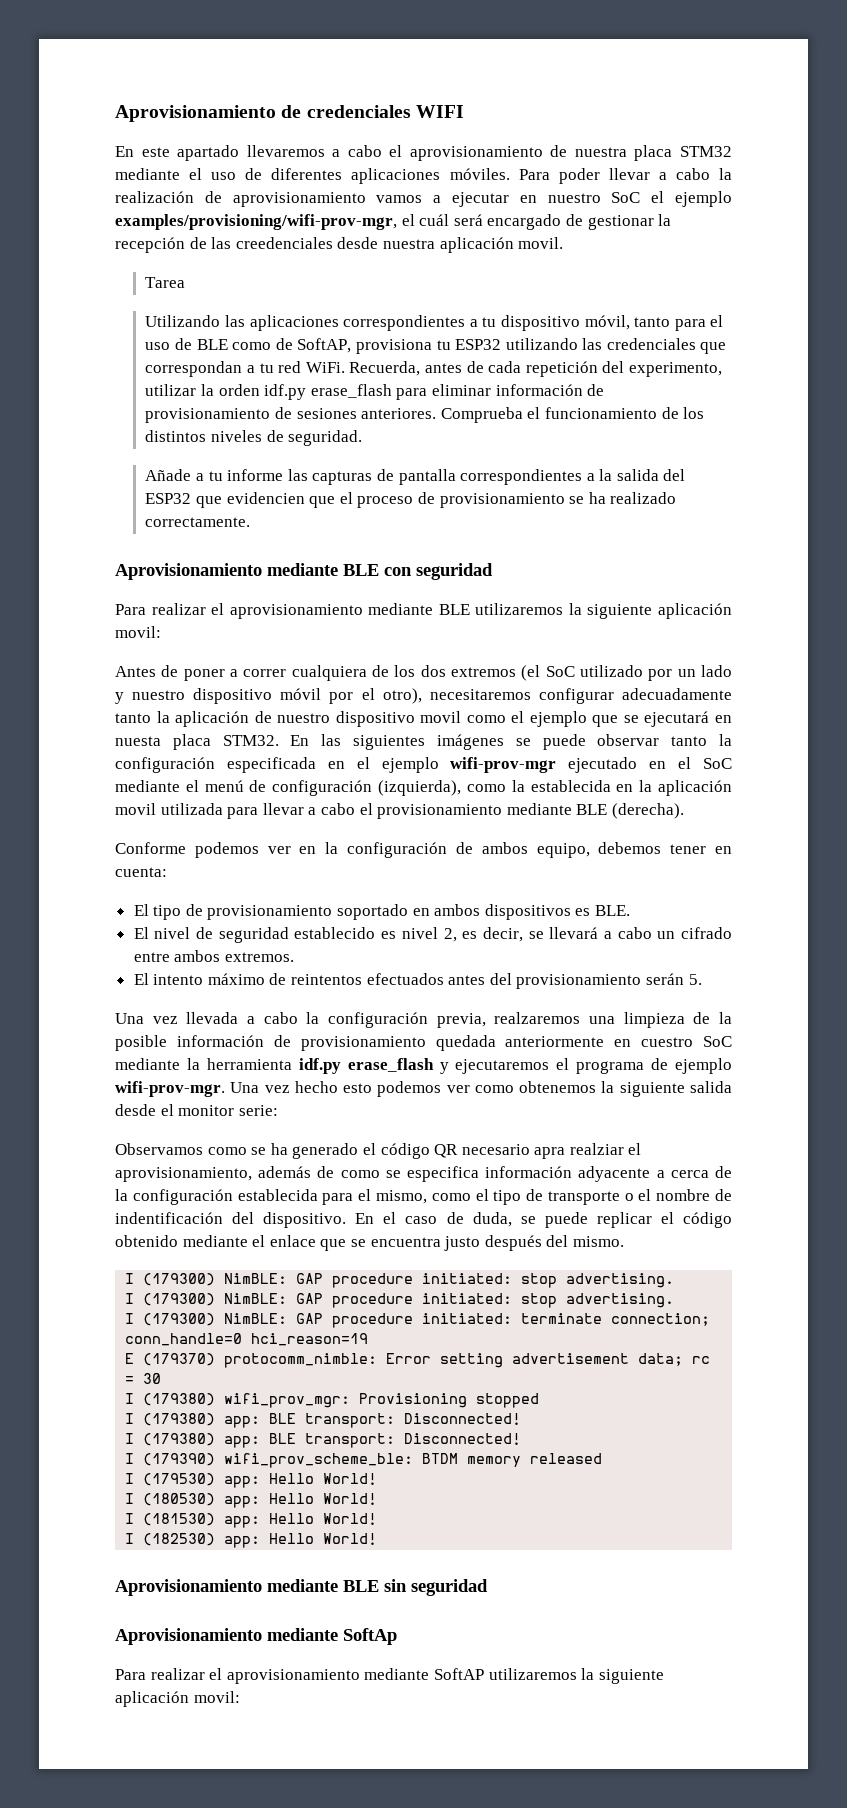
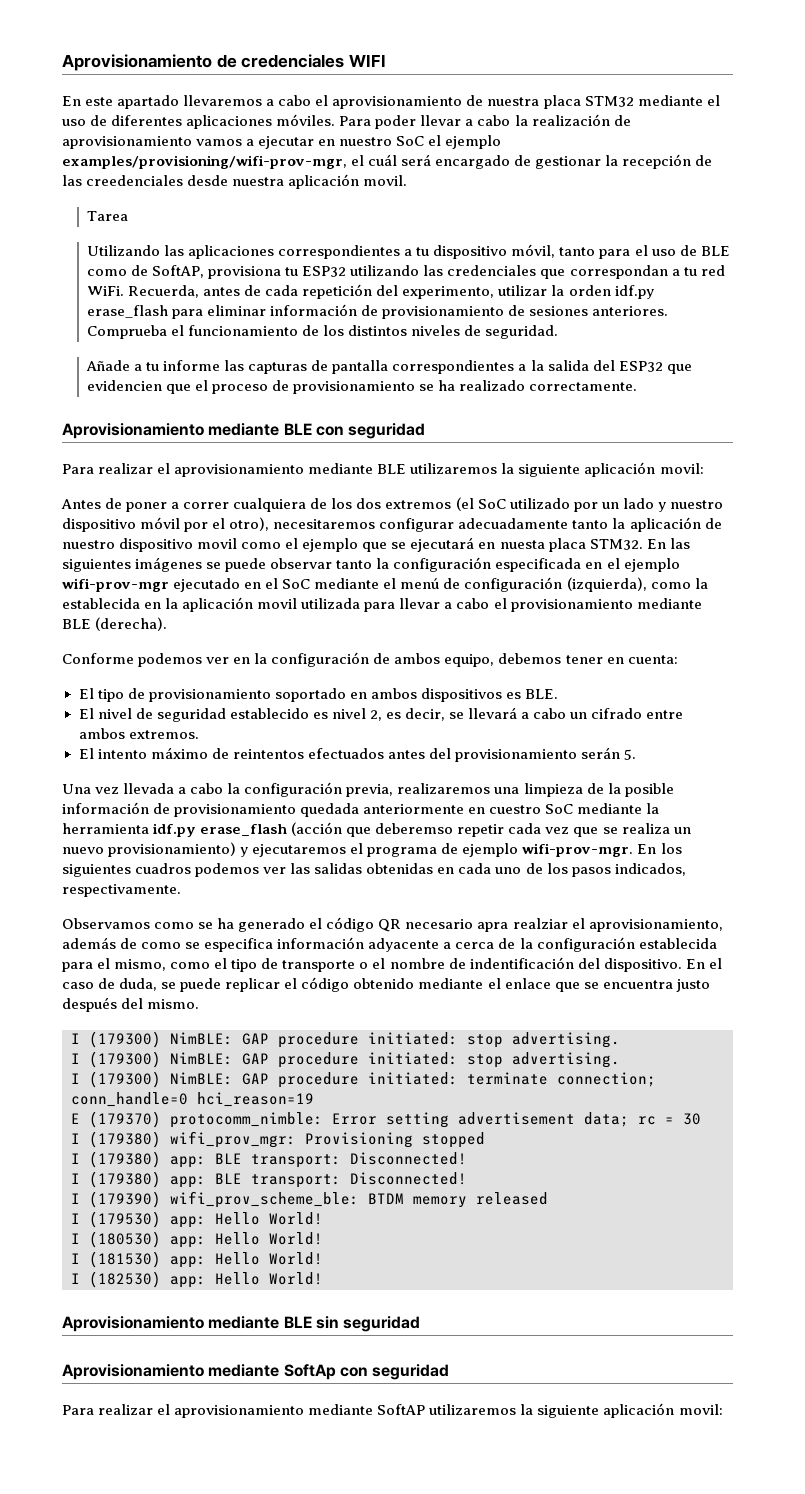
[494,1012,581,1024] realzaremos -> [397,783,491,794] realizaremos
(434, 1065) none -> [291,822,691,837] [62,842,237,857] (acción que deberemso repetir cada vez que se realiza un nuevo provisionamiento)
[230,1081,732,1097] [115,1104,278,1116] Una vez hecho esto podemos ver como obtenemos la siguiente salida desde el monitor serie: -> [637,843,682,854] [62,863,686,877] [62,884,181,897] En los siguientes cuadros podemos ver las salidas obtenidas en cada uno de los pasos indicados, respectivamente.
(397, 1636) none -> [339,1364,450,1380] con seguridad

